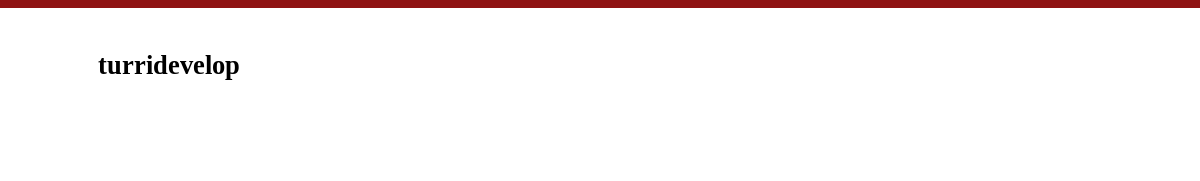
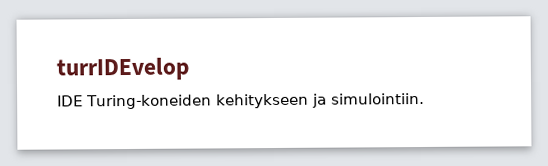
[98,55,240,80] turridevelop -> [56,57,189,81] [57,92,425,110] turrIDEvelop // IDE Turing-koneiden kehitykseen ja simulointiin.

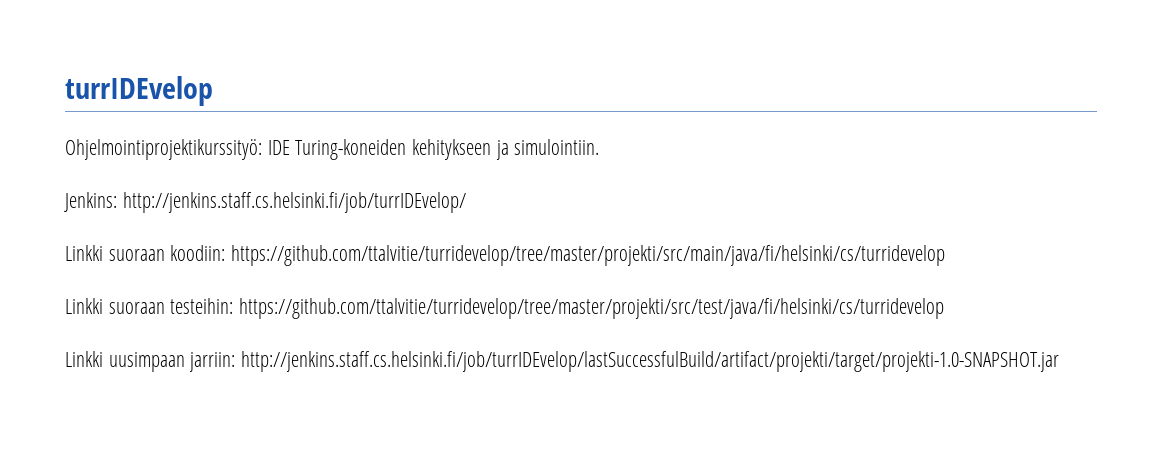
(189, 69) none -> [65,139,262,160] Ohjelmointiprojektikurssityö:
(425, 98) none -> [64,192,466,213] [65,245,946,266] [65,298,945,319] [65,351,1060,372] // Jenkins: http://jenkins.staff.cs.helsinki.fi/job/turrIDEvelop/ // Linkki suoraan koodiin: https://github.com/ttalvitie/turridevelop/tree/master/projekti/src/main/java/fi/helsinki/cs/turridevelop // Linkki suoraan testeihin: https://github.com/ttalvitie/turridevelop/tree/master/projekti/src/test/java/fi/helsinki/cs/turridevelop // Linkki uusimpaan jarriin: http://jenkins.staff.cs.helsinki.fi/job/turrIDEvelop/lastSuccessfulBuild/artifact/projekti/target/projekti-1.0-SNAPSHOT.jar

